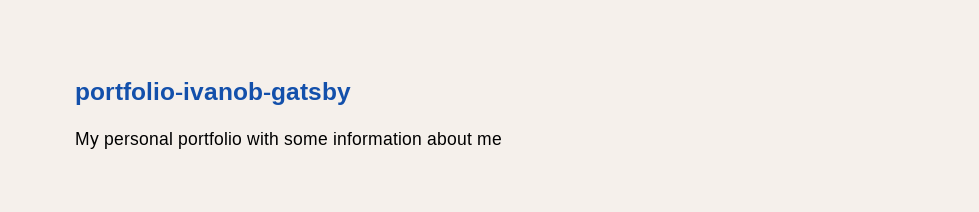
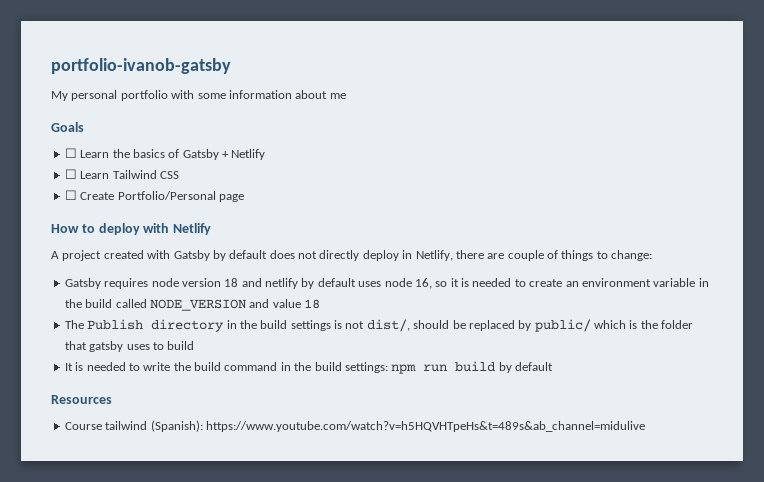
(502, 140) none -> [51,122,84,132] [64,148,266,160] [64,169,179,179] [64,190,244,202] [51,223,212,235] [51,250,653,261] [64,278,709,289] [64,299,320,311] [64,319,694,332] [64,341,195,352] [64,361,553,374] [51,395,112,404] [64,420,645,432] // Goals // ☐ Learn the basics of Gatsby + Netlify // ☐ Learn Tailwind CSS // ☐ Create Portfolio/Personal page // How to deploy with Netlify // A project created with Gatsby by default does not directly deploy in Netlify, there are couple of things to change: // Gatsby requires node version 18 and netlify by default uses node 16, so it is needed to create an environment variable in the build called NODE_VERSION and value 18 // The Publish directory in the build settings is not dist/, should be replaced by public/ which is the folder that gatsby uses to build // It is needed to write the build command in the build settings: npm run build by default // Resources // Course tailwind (Spanish): https://www.youtube.com/watch?v=h5HQVHTpeHs&t=489s&ab_channel=midulive

